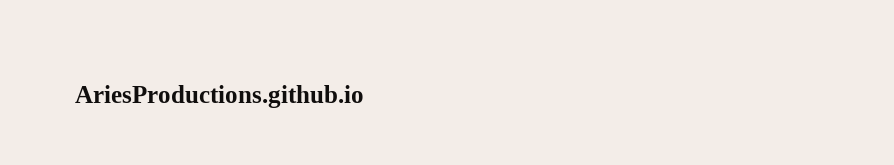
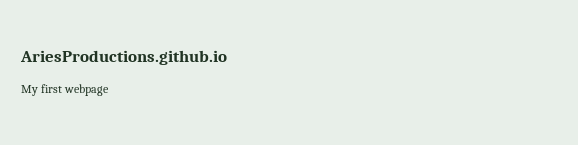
(364, 96) none -> [21,84,110,96] // My first webpage

